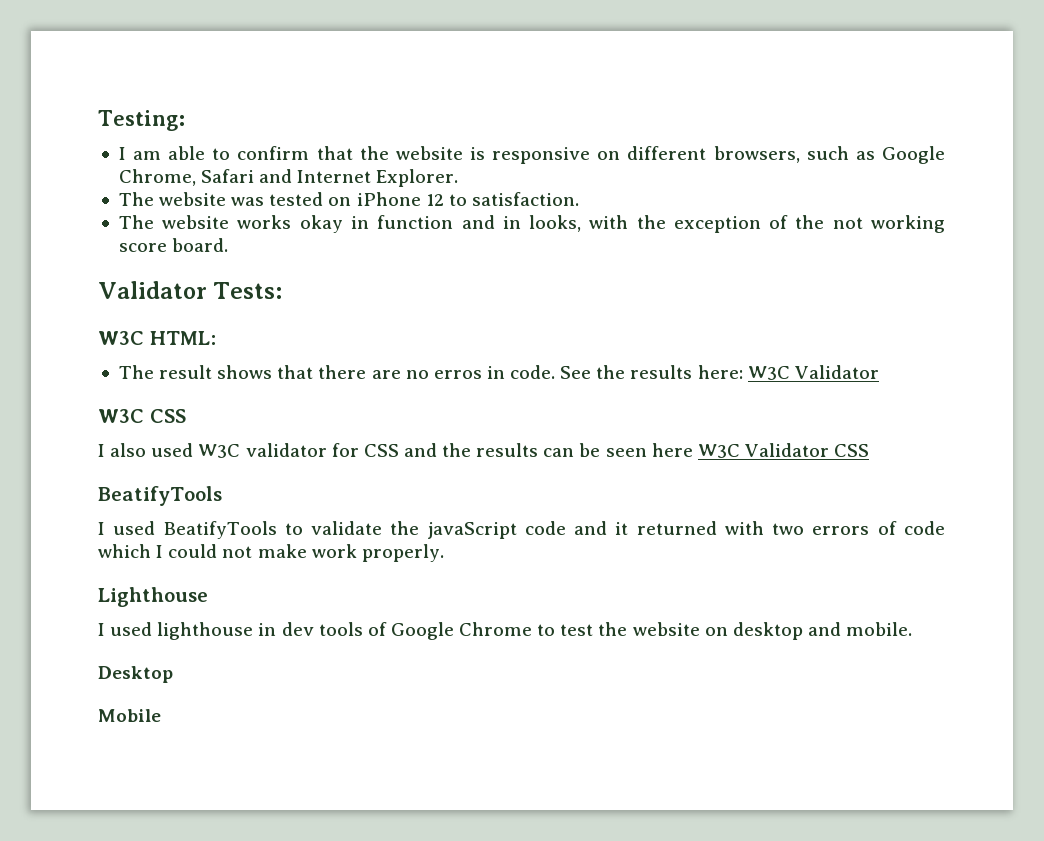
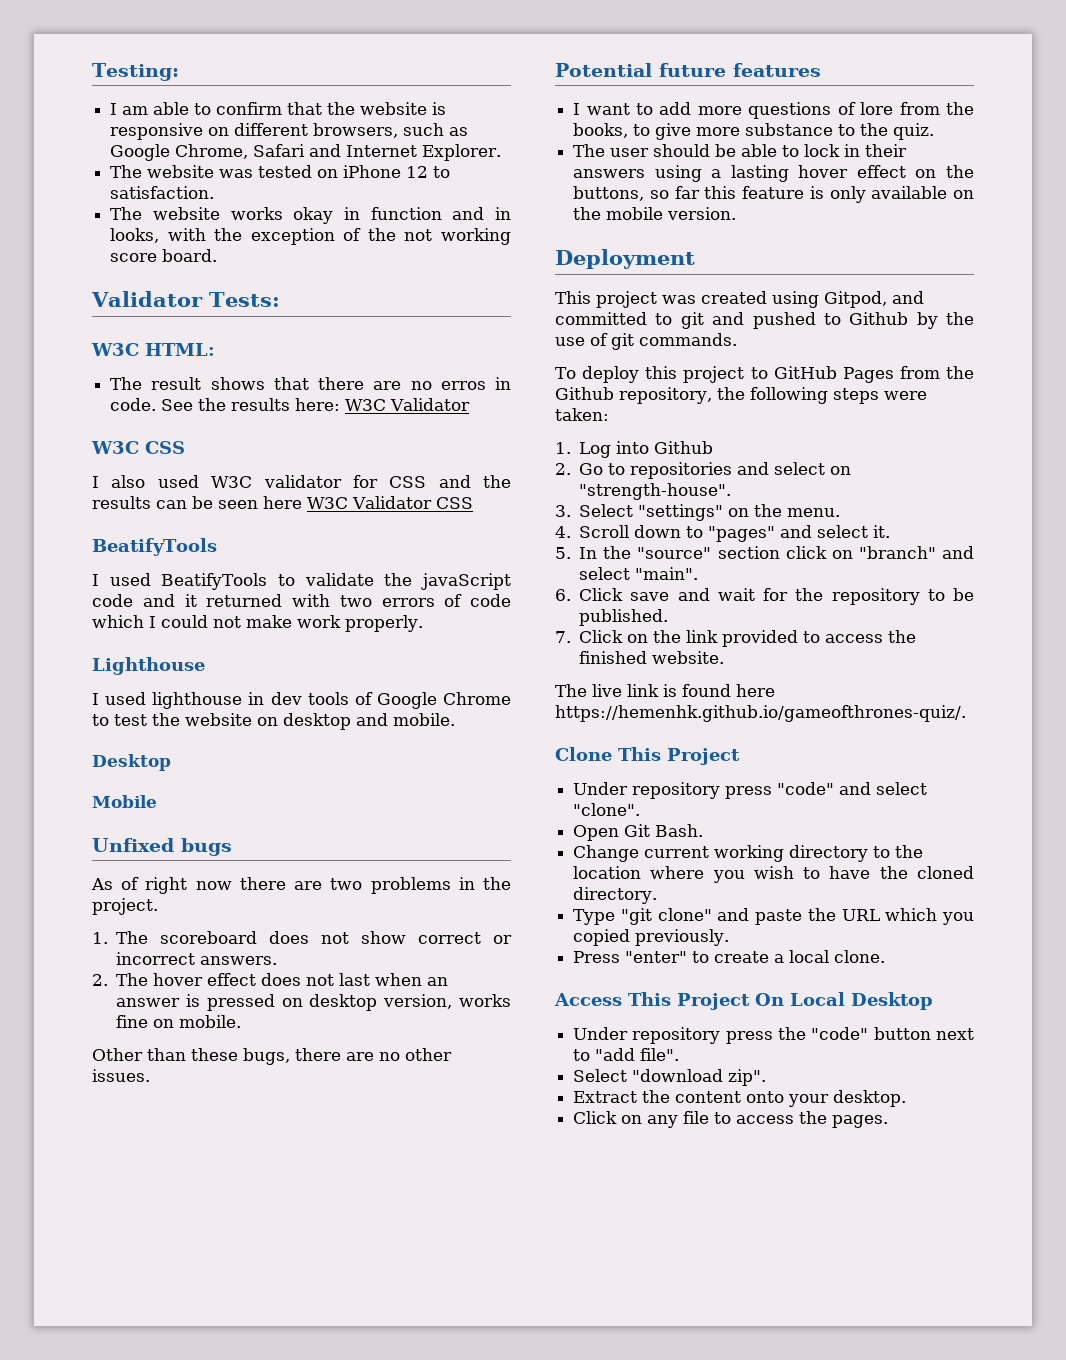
(161, 715) none -> [92,838,232,856] [91,877,512,894] [92,898,158,915] [92,931,512,944] [116,952,278,965] [92,973,449,986] [116,994,511,1011] [116,1015,242,1028] [92,1048,452,1065] [92,1069,150,1082] [555,63,821,77] [573,102,975,119] [573,123,935,140] [573,144,908,157] [573,165,974,182] [573,186,974,203] [573,207,737,220] [555,249,695,269] [555,291,924,308] [555,312,974,329] [555,333,737,350] [555,366,974,383] [555,387,927,404] [555,408,609,421] [555,441,714,458] [555,462,852,479] [579,483,732,500] [555,504,841,521] [555,525,891,542] [555,546,974,559] [579,567,699,580] [555,588,974,605] [579,609,669,626] [555,630,917,647] [579,651,725,664] [555,684,775,697] [555,705,966,722] [555,747,740,765] [573,782,928,799] [573,803,641,816] [573,824,704,841] [573,845,924,862] [573,866,974,883] [573,887,658,904] [573,908,974,925] [573,929,730,946] [573,950,886,963] [554,992,933,1010] [573,1027,974,1044] [573,1048,680,1061] [573,1069,767,1086] [573,1090,907,1107] [573,1111,889,1128] // Unfixed bugs // As of right now there are two problems in the project. // 1. The scoreboard does not show correct or incorrect answers. // 2. The hover effect does not last when an answer is pressed on desktop version, works fine on mobile. // Other than these bugs, there are no other issues. // Potential future features // I want to add more questions of lore from the books, to give more substance to the quiz. // The user should be able to lock in their answers using a lasting hover effect on the buttons, so far this feature is only available on the mobile version. // Deployment // This project was created using Gitpod, and committed to git and pushed to Github by the use of git commands. // To deploy this project to GitHub Pages from the Github repository, the following steps were taken: // 1. Log into Github // 2. Go to repositories and select on "strength-house". // 3. Select "settings" on the menu. // 4. Scroll down to "pages" and select it. // 5. In the "source" section click on "branch" and select "main". // 6. Click save and wait for the repository to be published. // 7. Click on the link provided to access the finished website. // The live link is found here https://hemenhk.github.io/gameofthrones-quiz/. // Clone This Project // Under repository press "code" and select "clone". // Open Git Bash. // Change current working directory to the location where you wish to have the cloned directory. // Type "git clone" and paste the URL which you copied previously. // Press "enter" to create a local clone. // Access This Project On Local Desktop // Under repository press the "code" button next to "add file". // Select "download zip". // Extract the content onto your desktop. // Click on any file to access the pages.

